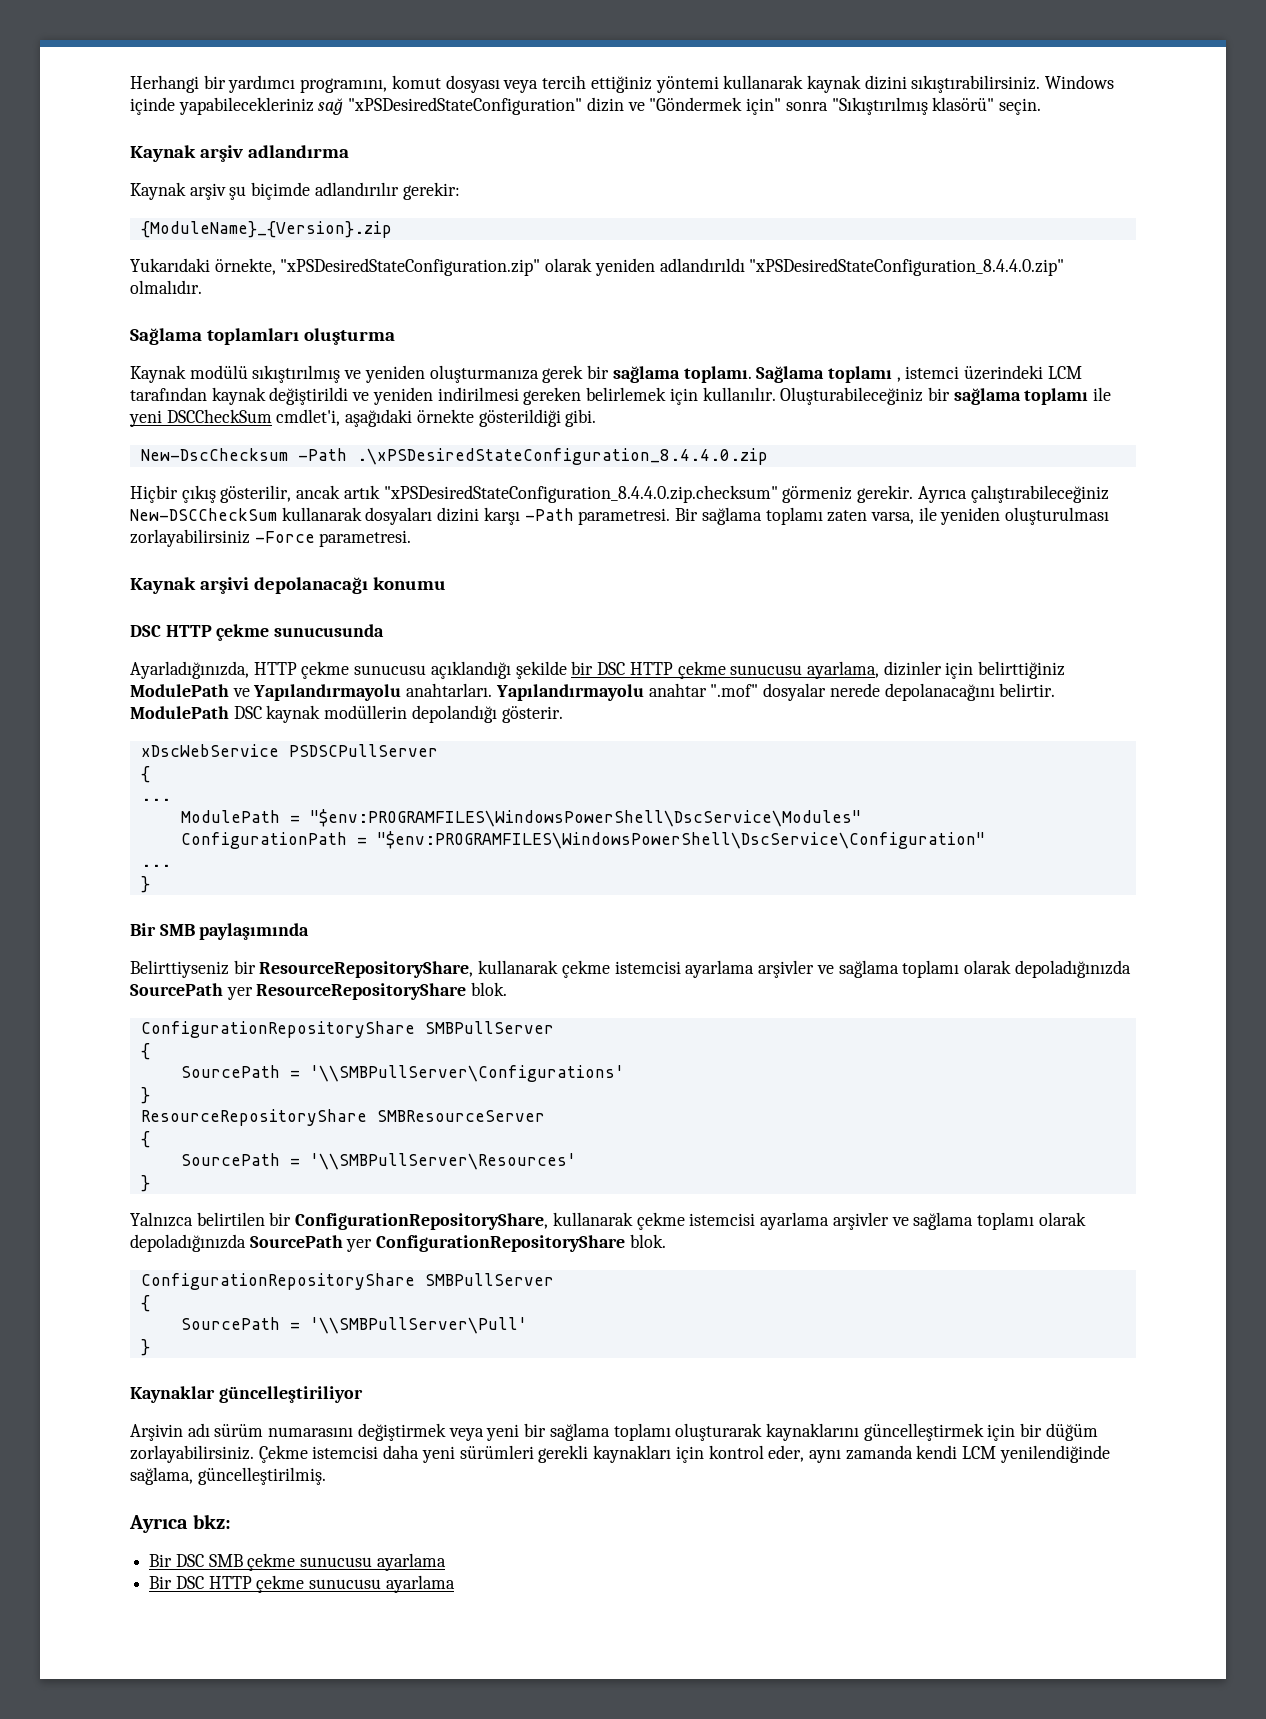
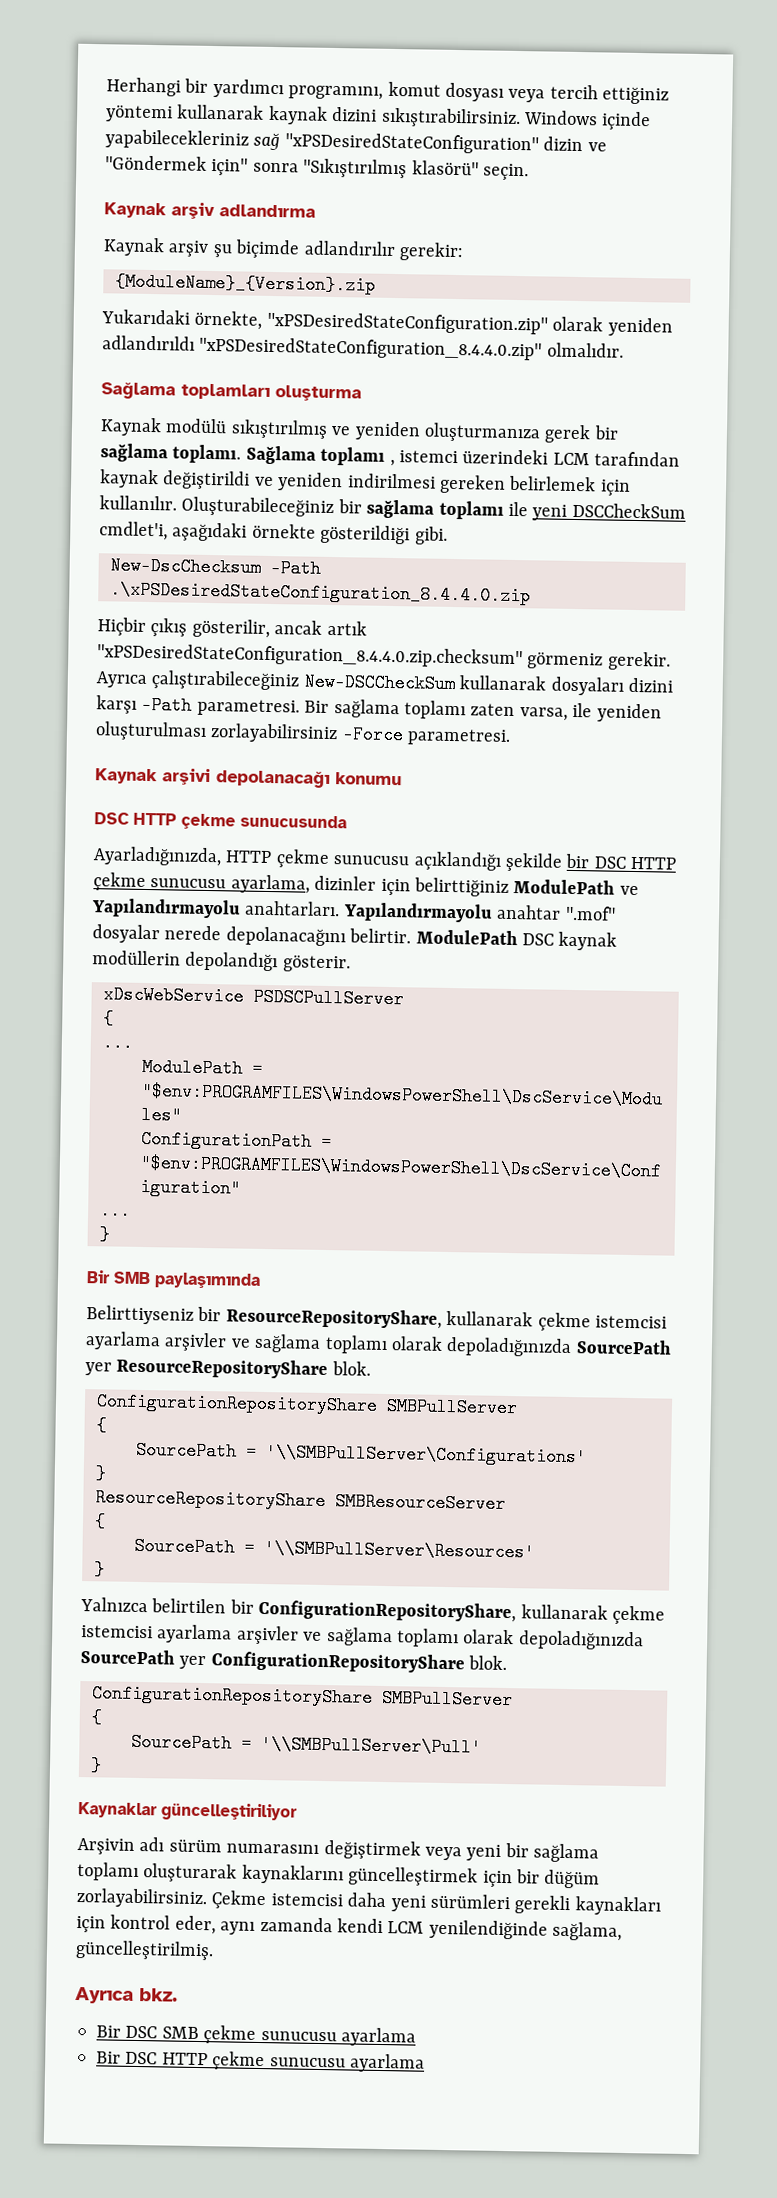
[193,1514,232,1529] bkz: -> [139,1988,178,2002] bkz.

